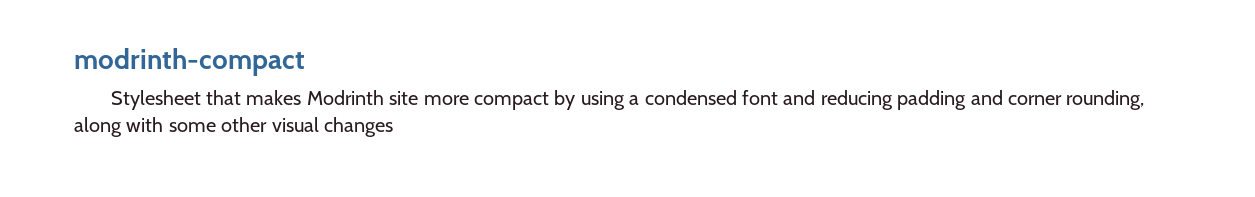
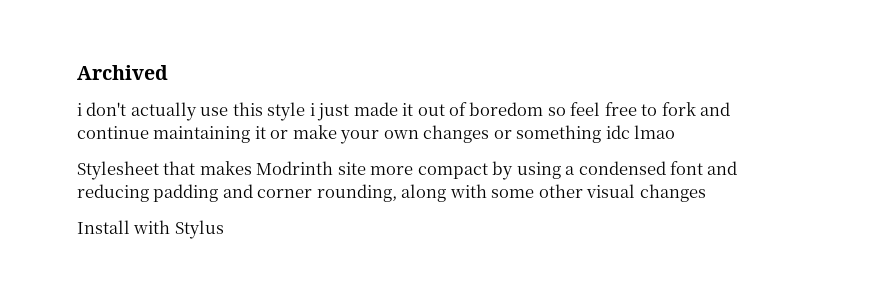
[74,48,305,76] modrinth-compact -> [77,65,168,80] [77,102,731,121] [77,125,676,144] Archived // i don't actually use this style i just made it out of boredom so feel free to fork and continue maintaining it or make your own changes or something idc lmao
(393, 127) none -> [77,220,224,239] // Install with Stylus

